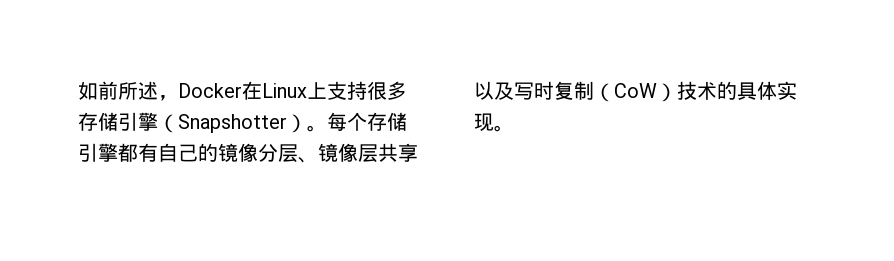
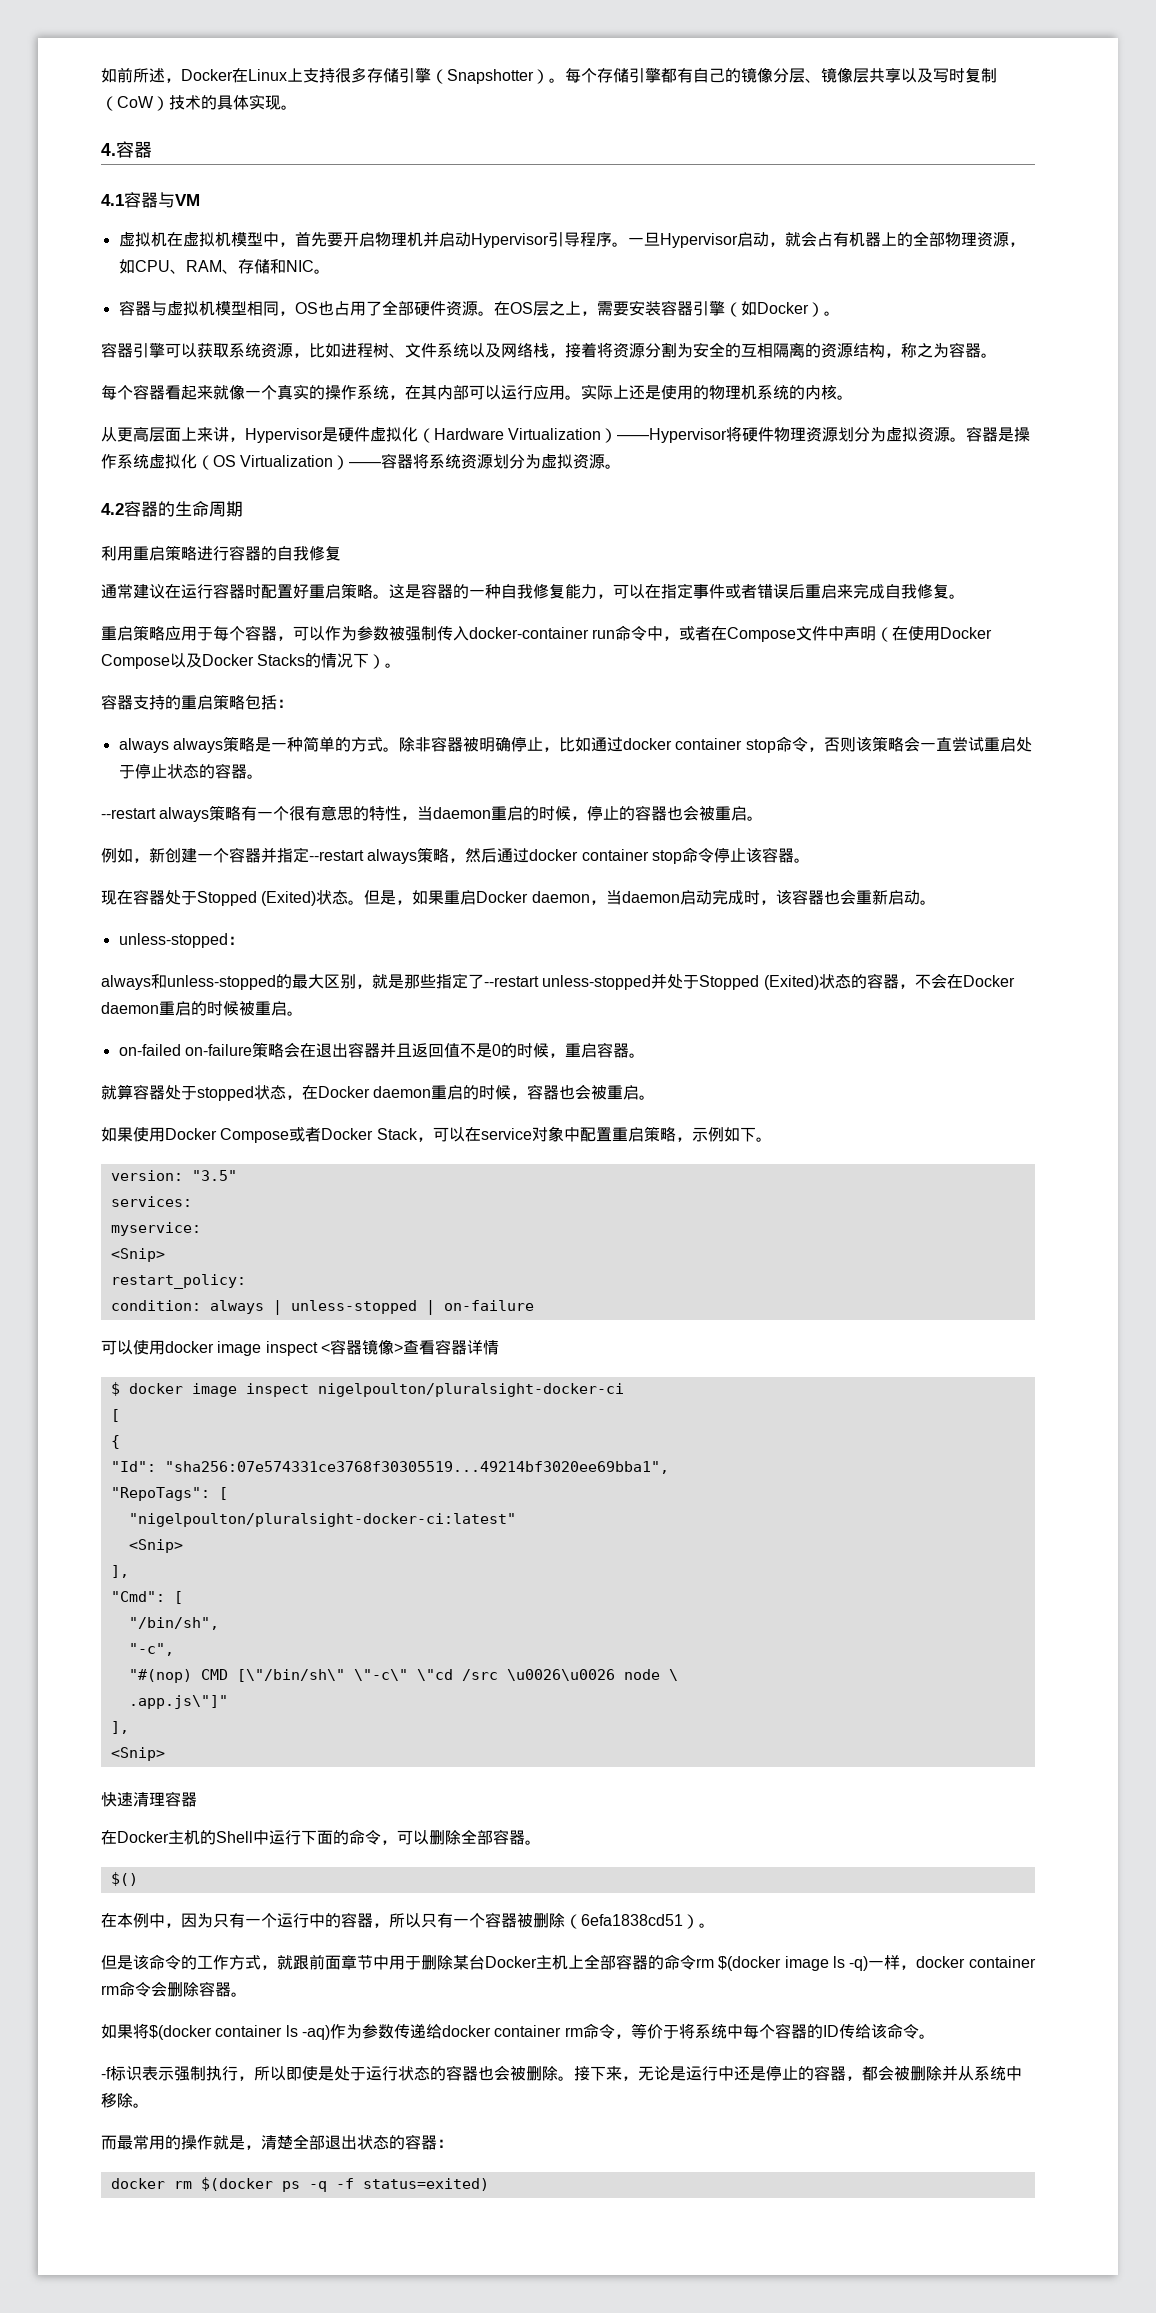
(514, 128) none -> [101,141,152,158] [101,192,200,208] [118,231,1025,248] [118,259,330,274] [118,300,840,317] [101,342,997,358] [101,384,853,400] [101,426,1031,443] [101,453,622,470] [101,501,243,517] [101,545,341,561] [101,583,965,599] [101,625,993,642] [101,653,402,669] [101,694,293,710] [118,736,1032,753] [118,763,263,779] [101,805,764,822] [101,847,810,864] [101,889,936,906] [118,933,244,948] [101,973,1015,990] [101,1000,303,1016] [118,1042,645,1058] [101,1084,656,1101] [101,1126,772,1143] [110,1170,237,1181] [110,1196,192,1207] [110,1222,201,1236] [110,1248,165,1262] [110,1274,246,1289] [110,1300,534,1315] [101,1339,499,1356] [110,1382,624,1397] [110,1409,120,1422] [110,1435,120,1449] [110,1461,669,1474] [110,1487,228,1501] [128,1513,516,1527] [128,1539,183,1553] [110,1565,129,1578] [110,1591,183,1604] [128,1617,219,1630] [128,1643,174,1656] [128,1669,678,1683] [128,1695,228,1709] [110,1721,129,1734] [110,1747,165,1761] [101,1791,197,1807] [101,1829,541,1845] [110,1872,138,1886] [101,1912,715,1929] [101,1954,1036,1971] [101,1981,247,1997] [101,2023,935,2040] [101,2065,1022,2081] [101,2093,149,2108] [101,2134,453,2150] [110,2177,489,2192] // 4.容器 // 4.1容器与VM // 虚拟机在虚拟机模型中，首先要开启物理机并启动Hypervisor引导程序。一旦Hypervisor启动，就会占有机器上的全部物理资源，如CPU、RAM、存储和NIC。 // 容器与虚拟机模型相同，OS也占用了全部硬件资源。在OS层之上，需要安装容器引擎（如Docker）。 // 容器引擎可以获取系统资源，比如进程树、文件系统以及网络栈，接着将资源分割为安全的互相隔离的资源结构，称之为容器。 // 每个容器看起来就像一个真实的操作系统，在其内部可以运行应用。实际上还是使用的物理机系统的内核。 // 从更高层面上来讲，Hypervisor是硬件虚拟化（Hardware Virtualization）——Hypervisor将硬件物理资源划分为虚拟资源。容器是操作系统虚拟化（OS Virtualization）——容器将系统资源划分为虚拟资源。 // 4.2容器的生命周期 // 利用重启策略进行容器的自我修复 // 通常建议在运行容器时配置好重启策略。这是容器的一种自我修复能力，可以在指定事件或者错误后重启来完成自我修复。 // 重启策略应用于每个容器，可以作为参数被强制传入docker-container run命令中，或者在Compose文件中声明（在使用Docker Compose以及Docker Stacks的情况下）。 // 容器支持的重启策略包括： // always always策略是一种简单的方式。除非容器被明确停止，比如通过docker container stop命令，否则该策略会一直尝试重启处于停止状态的容器。 // --restart always策略有一个很有意思的特性，当daemon重启的时候，停止的容器也会被重启。 // 例如，新创建一个容器并指定--restart always策略，然后通过docker container stop命令停止该容器。 // 现在容器处于Stopped (Exited)状态。但是，如果重启Docker daemon，当daemon启动完成时，该容器也会重新启动。 // unless-stopped： // always和unless-stopped的最大区别，就是那些指定了--restart unless-stopped并处于Stopped (Exited)状态的容器，不会在Docker daemon重启的时候被重启。 // on-failed on-failure策略会在退出容器并且返回值不是0的时候，重启容器。 // 就算容器处于stopped状态，在Docker daemon重启的时候，容器也会被重启。 // 如果使用Docker Compose或者Docker Stack，可以在service对象中配置重启策略，示例如下。 // version: "3.5" // services: // myservice: // <Snip> // restart_policy: // condition: always | unless-stopped | on-failure // 可以使用docker image inspect <容器镜像>查看容器详情 // $ docker image inspect nigelpoulton/pluralsight-docker-ci // [ // { // "Id": "sha256:07e574331ce3768f30305519...49214bf3020ee69bba1", // "RepoTags": [ // "nigelpoulton/pluralsight-docker-ci:latest" // <Snip> // ], // "Cmd": [ // "/bin/sh", // "-c", // "#(nop) CMD [\"/bin/sh\" \"-c\" \"cd /src \u0026\u0026 node \ // .app.js\"]" // ], // <Snip> // 快速清理容器 // 在Docker主机的Shell中运行下面的命令，可以删除全部容器。 // $() // 在本例中，因为只有一个运行中的容器，所以只有一个容器被删除（6efa1838cd51）。 // 但是该命令的工作方式，就跟前面章节中用于删除某台Docker主机上全部容器的命令rm $(docker image ls -q)一样，docker container rm命令会删除容器。 // 如果将$(docker container ls -aq)作为参数传递给docker container rm命令，等价于将系统中每个容器的ID传给该命令。 // -f标识表示强制执行，所以即使是处于运行状态的容器也会被删除。接下来，无论是运行中还是停止的容器，都会被删除并从系统中移除。 // 而最常用的操作就是，清楚全部退出状态的容器： // docker rm $(docker ps -q -f status=exited)

